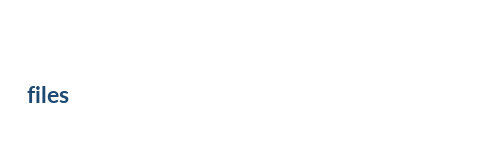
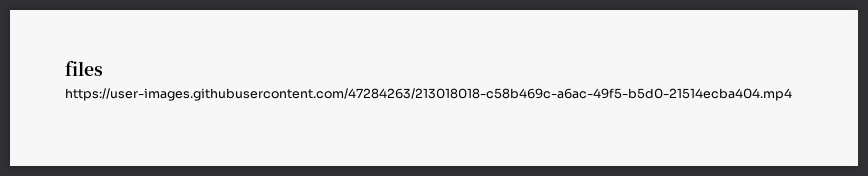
(69, 94) none -> [65,88,792,101] // https://user-images.githubusercontent.com/47284263/213018018-c58b469c-a6ac-49f5-b5d0-21514ecba404.mp4

